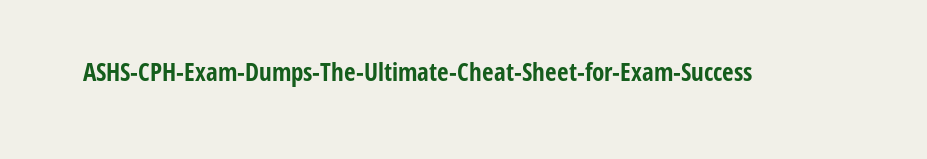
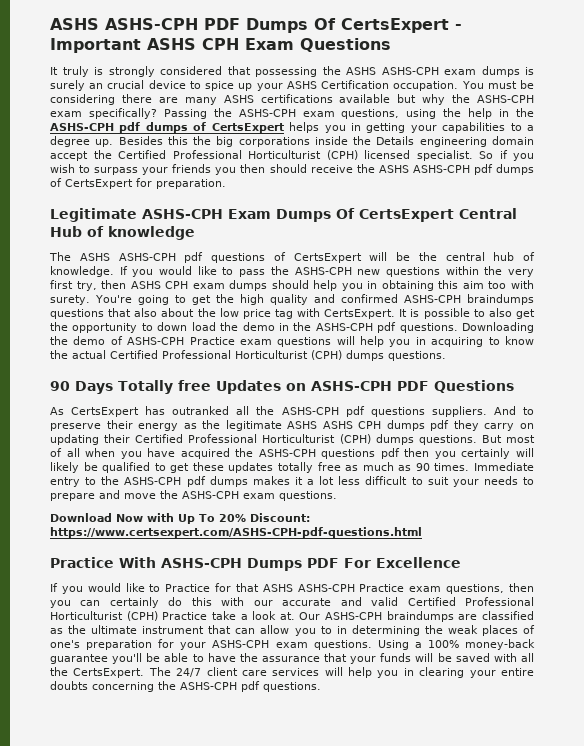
[83,62,752,87] ASHS-CPH-Exam-Dumps-The-Ultimate-Cheat-Sheet-for-Exam-Success -> [50,18,462,33] [50,38,391,53] [50,66,534,77] [50,80,534,91] [50,94,534,105] [50,108,535,119] [50,122,535,133] [50,136,534,147] [50,150,534,161] [50,164,535,175] [50,178,226,189] [50,208,517,222] [50,226,195,240] [49,252,535,263] [50,266,534,277] [50,280,535,291] [50,294,535,305] [50,308,535,319] [50,322,534,333] [50,336,534,347] [50,350,446,361] [50,380,514,394] [50,406,534,417] [50,420,535,431] [50,434,535,445] [50,448,534,459] [50,462,534,473] [50,476,534,487] [50,490,337,501] [50,513,310,524] [50,527,422,538] [50,557,461,571] [50,583,534,594] [50,597,534,608] [50,611,534,622] [50,625,535,636] [50,639,536,650] [50,653,534,664] [50,667,534,678] [50,681,321,692] ASHS ASHS-CPH PDF Dumps Of CertsExpert - Important ASHS CPH Exam Questions // It truly is strongly considered that possessing the ASHS ASHS-CPH exam dumps is surely an crucial device to spice up your ASHS Certification occupation. You must be considering there are many ASHS certifications available but why the ASHS-CPH exam specifically? Passing the ASHS-CPH exam questions, using the help in the ASHS-CPH pdf dumps of CertsExpert helps you in getting your capabilities to a degree up. Besides this the big corporations inside the Details engineering domain accept the Certified Professional Horticulturist (CPH) licensed specialist. So if you wish to surpass your friends you then should receive the ASHS ASHS-CPH pdf dumps of CertsExpert for preparation. // Legitimate ASHS-CPH Exam Dumps Of CertsExpert Central Hub of knowledge // The ASHS ASHS-CPH pdf questions of CertsExpert will be the central hub of knowledge. If you would like to pass the ASHS-CPH new questions within the very first try, then ASHS CPH exam dumps should help you in obtaining this aim too with surety. You're going to get the high quality and confirmed ASHS-CPH braindumps questions that also about the low price tag with CertsExpert. It is possible to also get the opportunity to down load the demo in the ASHS-CPH pdf questions. Downloading the demo of ASHS-CPH Practice exam questions will help you in acquiring to know the actual Certified Professional Horticulturist (CPH) dumps questions. // 90 Days Totally free Updates on ASHS-CPH PDF Questions // As CertsExpert has outranked all the ASHS-CPH pdf questions suppliers. And to preserve their energy as the legitimate ASHS ASHS CPH dumps pdf they carry on updating their Certified Professional Horticulturist (CPH) dumps questions. But most of all when you have acquired the ASHS-CPH questions pdf then you certainly will likely be qualified to get these updates totally free as much as 90 times. Immediate entry to the ASHS-CPH pdf dumps makes it a lot less difficult to suit your needs to prepare and move the ASHS-CPH exam questions. // Download Now with Up To 20% Discount: https://www.certsexpert.com/ASHS-CPH-pdf-questions.html // Practice With ASHS-CPH Dumps PDF For Excellence // If you would like to Practice for that ASHS ASHS-CPH Practice exam questions, then you can certainly do this with our accurate and valid Certified Professional Horticulturist (CPH) Practice take a look at. Our ASHS-CPH braindumps are classified as the ultimate instrument that can allow you to in determining the weak places of one's preparation for your ASHS-CPH exam questions. Using a 100% money-back guarantee you'll be able to have the assurance that your funds will be saved with all the CertsExpert. The 24/7 client care services will help you in clearing your entire doubts concerning the ASHS-CPH pdf questions.

